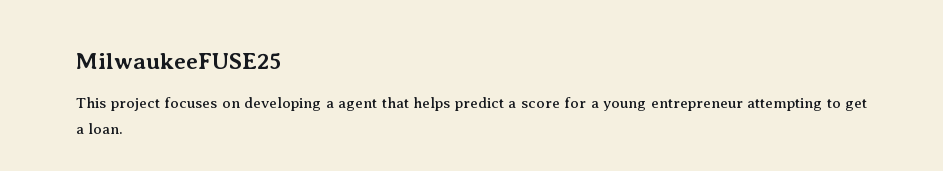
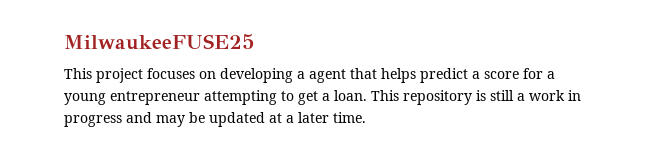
(124, 128) none -> [371,90,581,105] [64,112,366,127] This repository is still a work in progress and may be updated at a later time.

